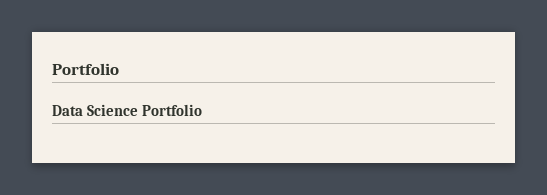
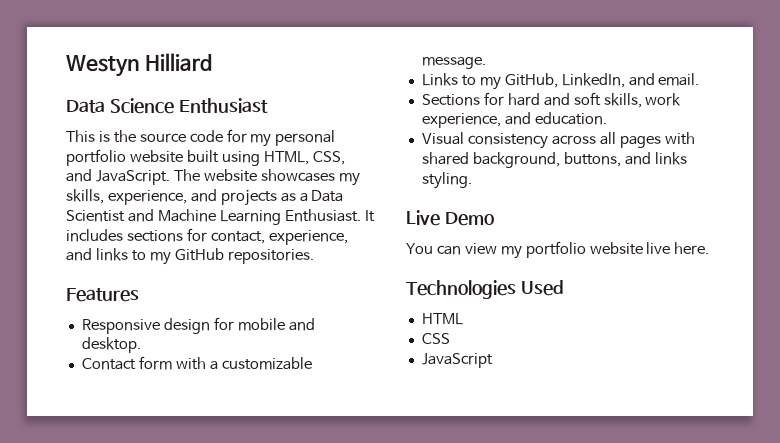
[52,63,119,75] Portfolio -> [66,53,212,77] Westyn Hilliard
[142,104,203,116] Portfolio -> [178,98,268,113] [66,129,336,147] [66,149,345,166] [66,169,360,186] [66,189,344,206] [66,209,375,225] [66,228,348,245] [66,248,314,265] [66,288,139,302] [81,317,315,334] [81,337,141,353] [81,356,312,370] [421,57,486,69] [421,73,700,90] [421,92,682,108] [421,112,607,128] [421,132,695,149] [421,152,687,168] [421,172,472,189] [406,210,494,226] [406,241,710,259] [406,280,564,299] [421,313,463,325] [421,333,450,344] [421,353,493,368] Enthusiast // This is the source code for my personal portfolio website built using HTML, CSS, and JavaScript. The website showcases my skills, experience, and projects as a Data Scientist and Machine Learning Enthusiast. It includes sections for contact, experience, and links to my GitHub repositories. // Features // Responsive design for mobile and desktop. // Contact form with a customizable message. // Links to my GitHub, LinkedIn, and email. // Sections for hard and soft skills, work experience, and education. // Visual consistency across all pages with shared background, buttons, and links styling. // Live Demo // You can view my portfolio website live here. // Technologies Used // HTML // CSS // JavaScript

